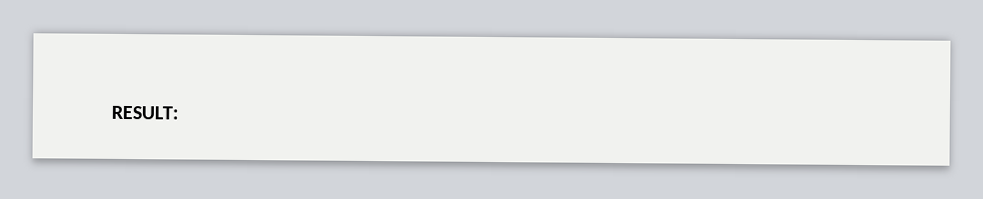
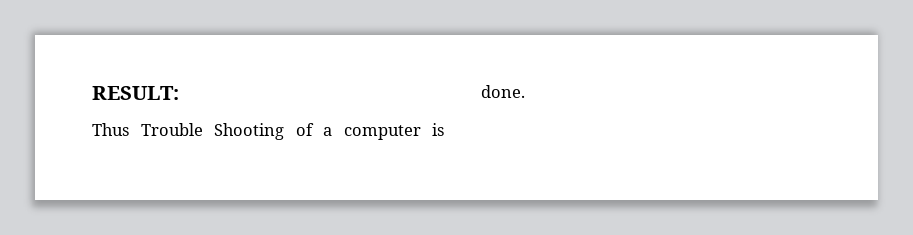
(179, 112) none -> [92,123,444,140] [481,85,525,98] // Thus Trouble Shooting of a computer is done.

